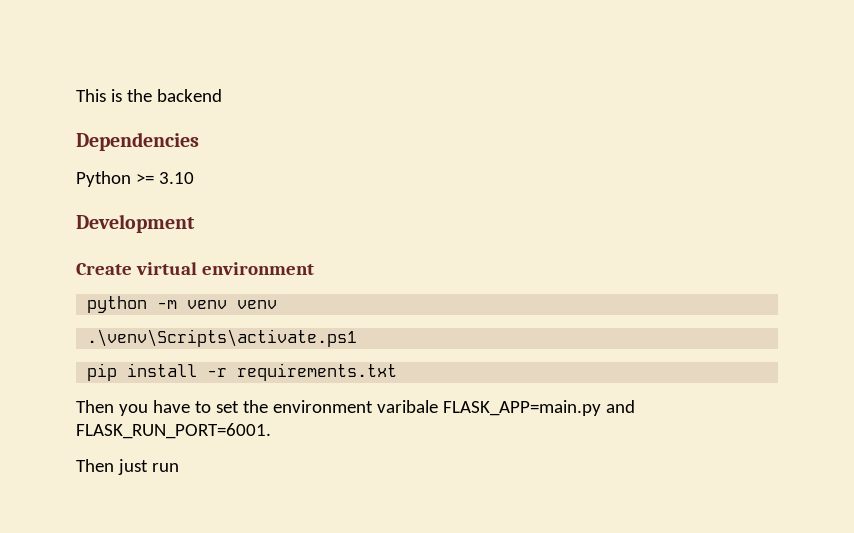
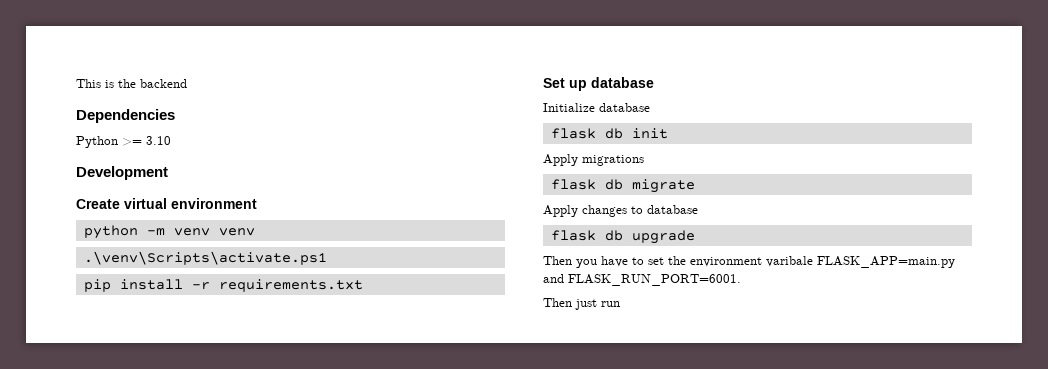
(398, 372) none -> [543,77,654,91] [543,103,650,112] [550,128,668,139] [543,154,644,166] [550,179,695,193] [543,205,698,217] [550,230,695,244] // Set up database // Initialize database // flask db init // Apply migrations // flask db migrate // Apply changes to database // flask db upgrade

